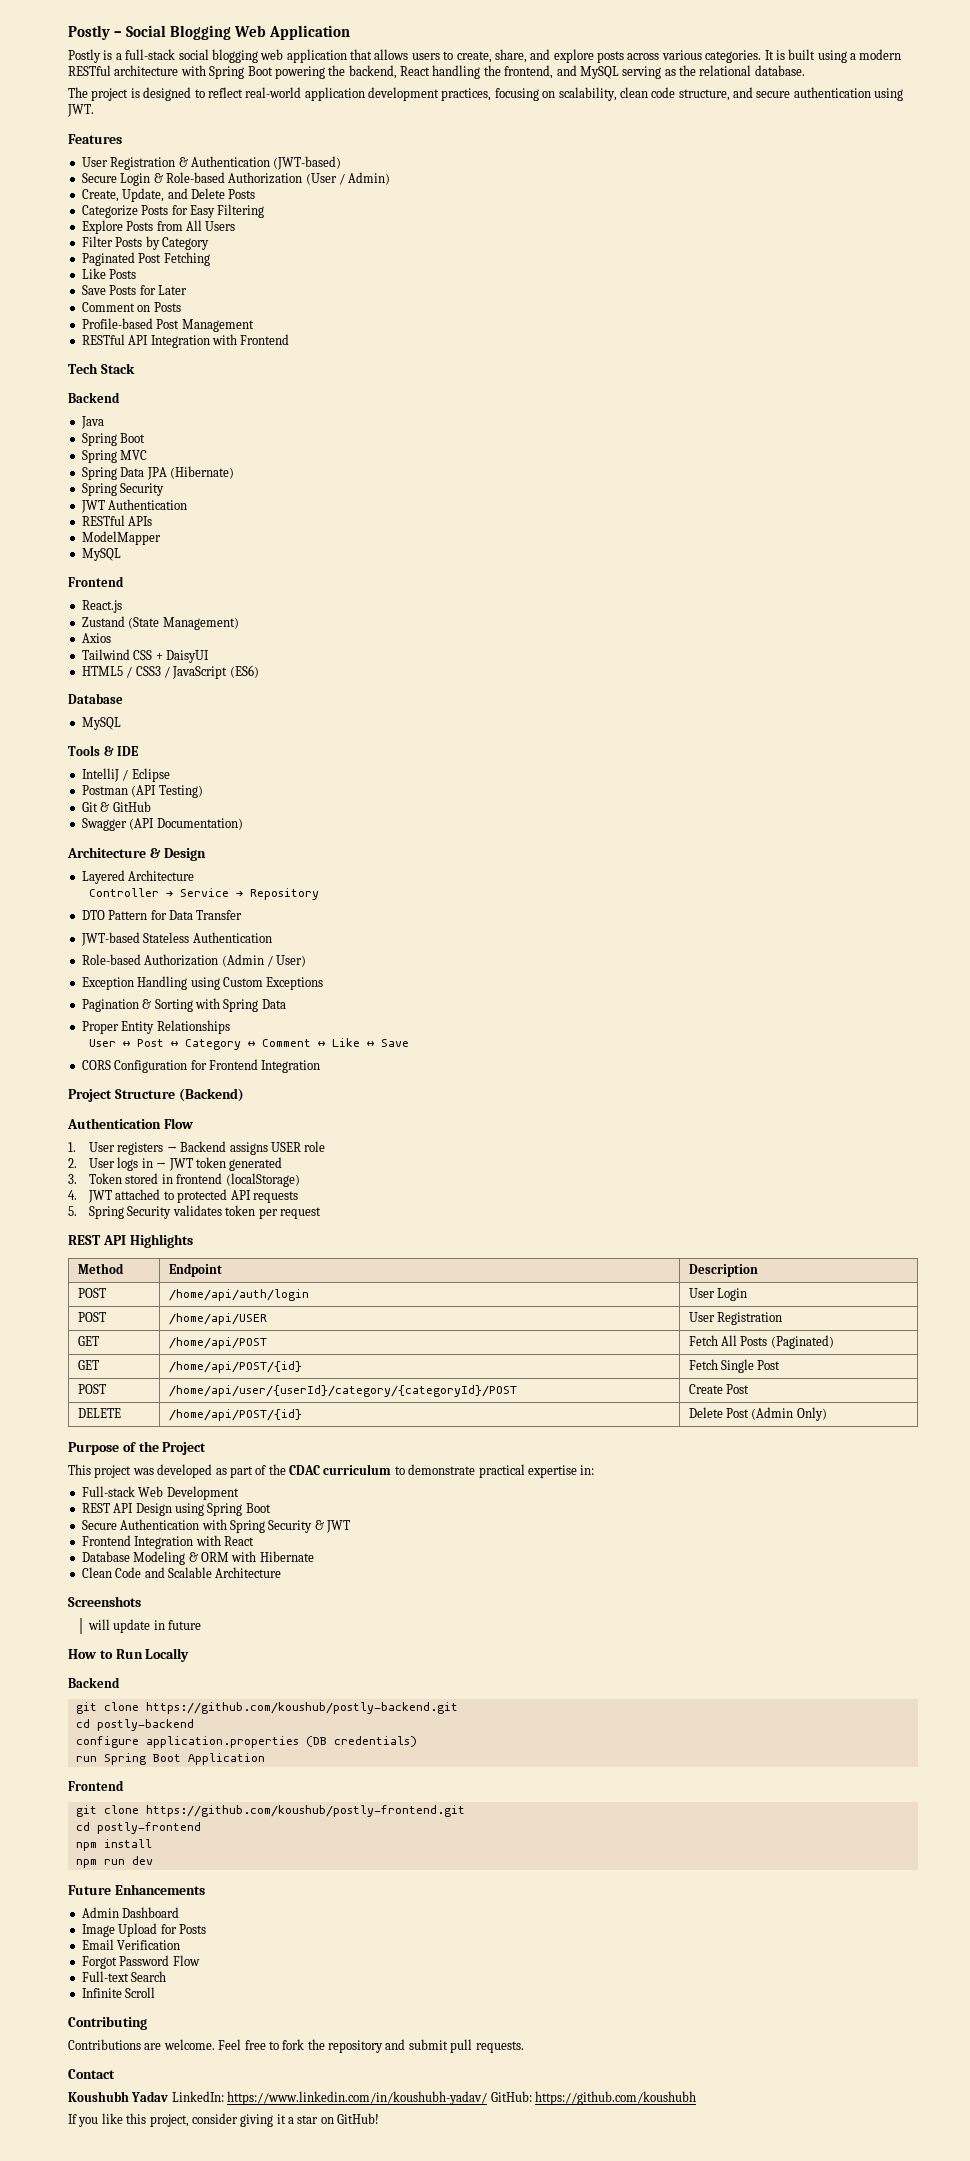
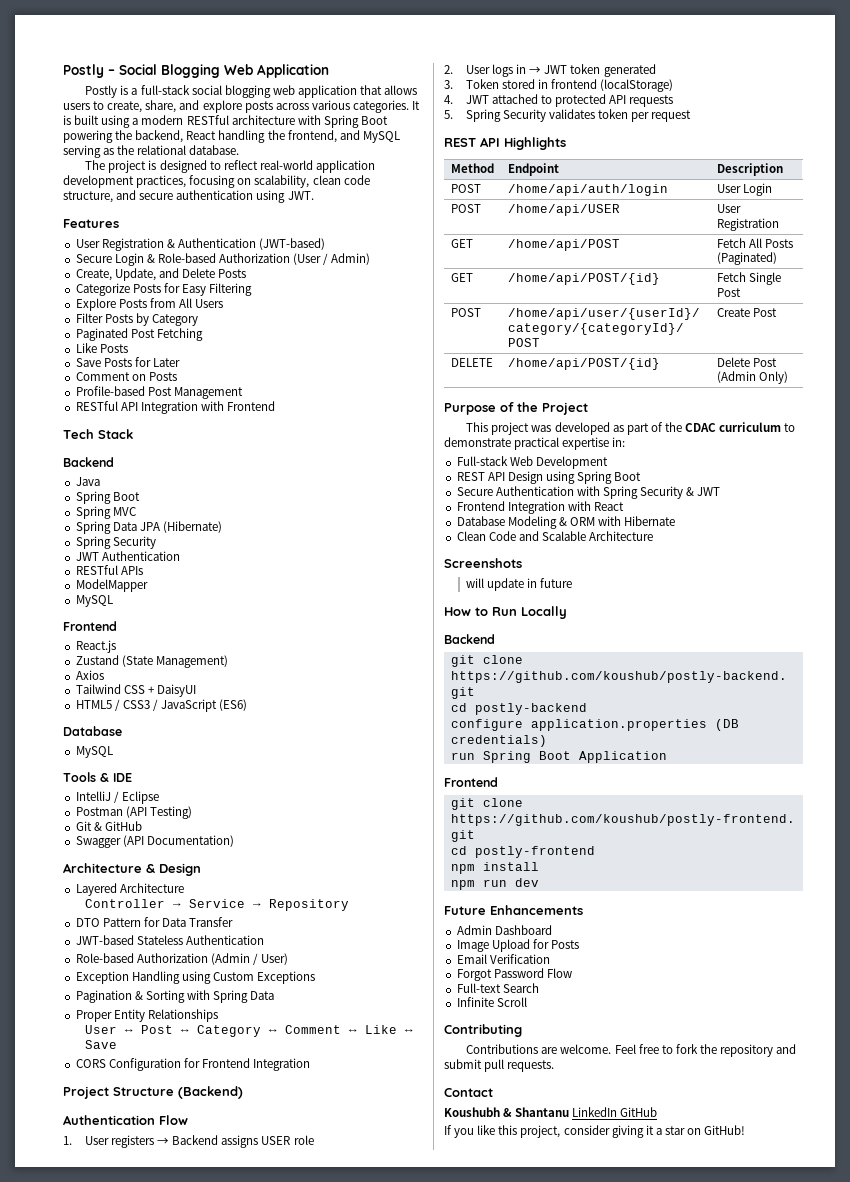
[131,2091,696,2105] Yadav LinkedIn: https://www.linkedin.com/in/koushubh-yadav/ GitHub: https://github.com/koushubh -> [503,1107,658,1117] & Shantanu LinkedIn GitHub

